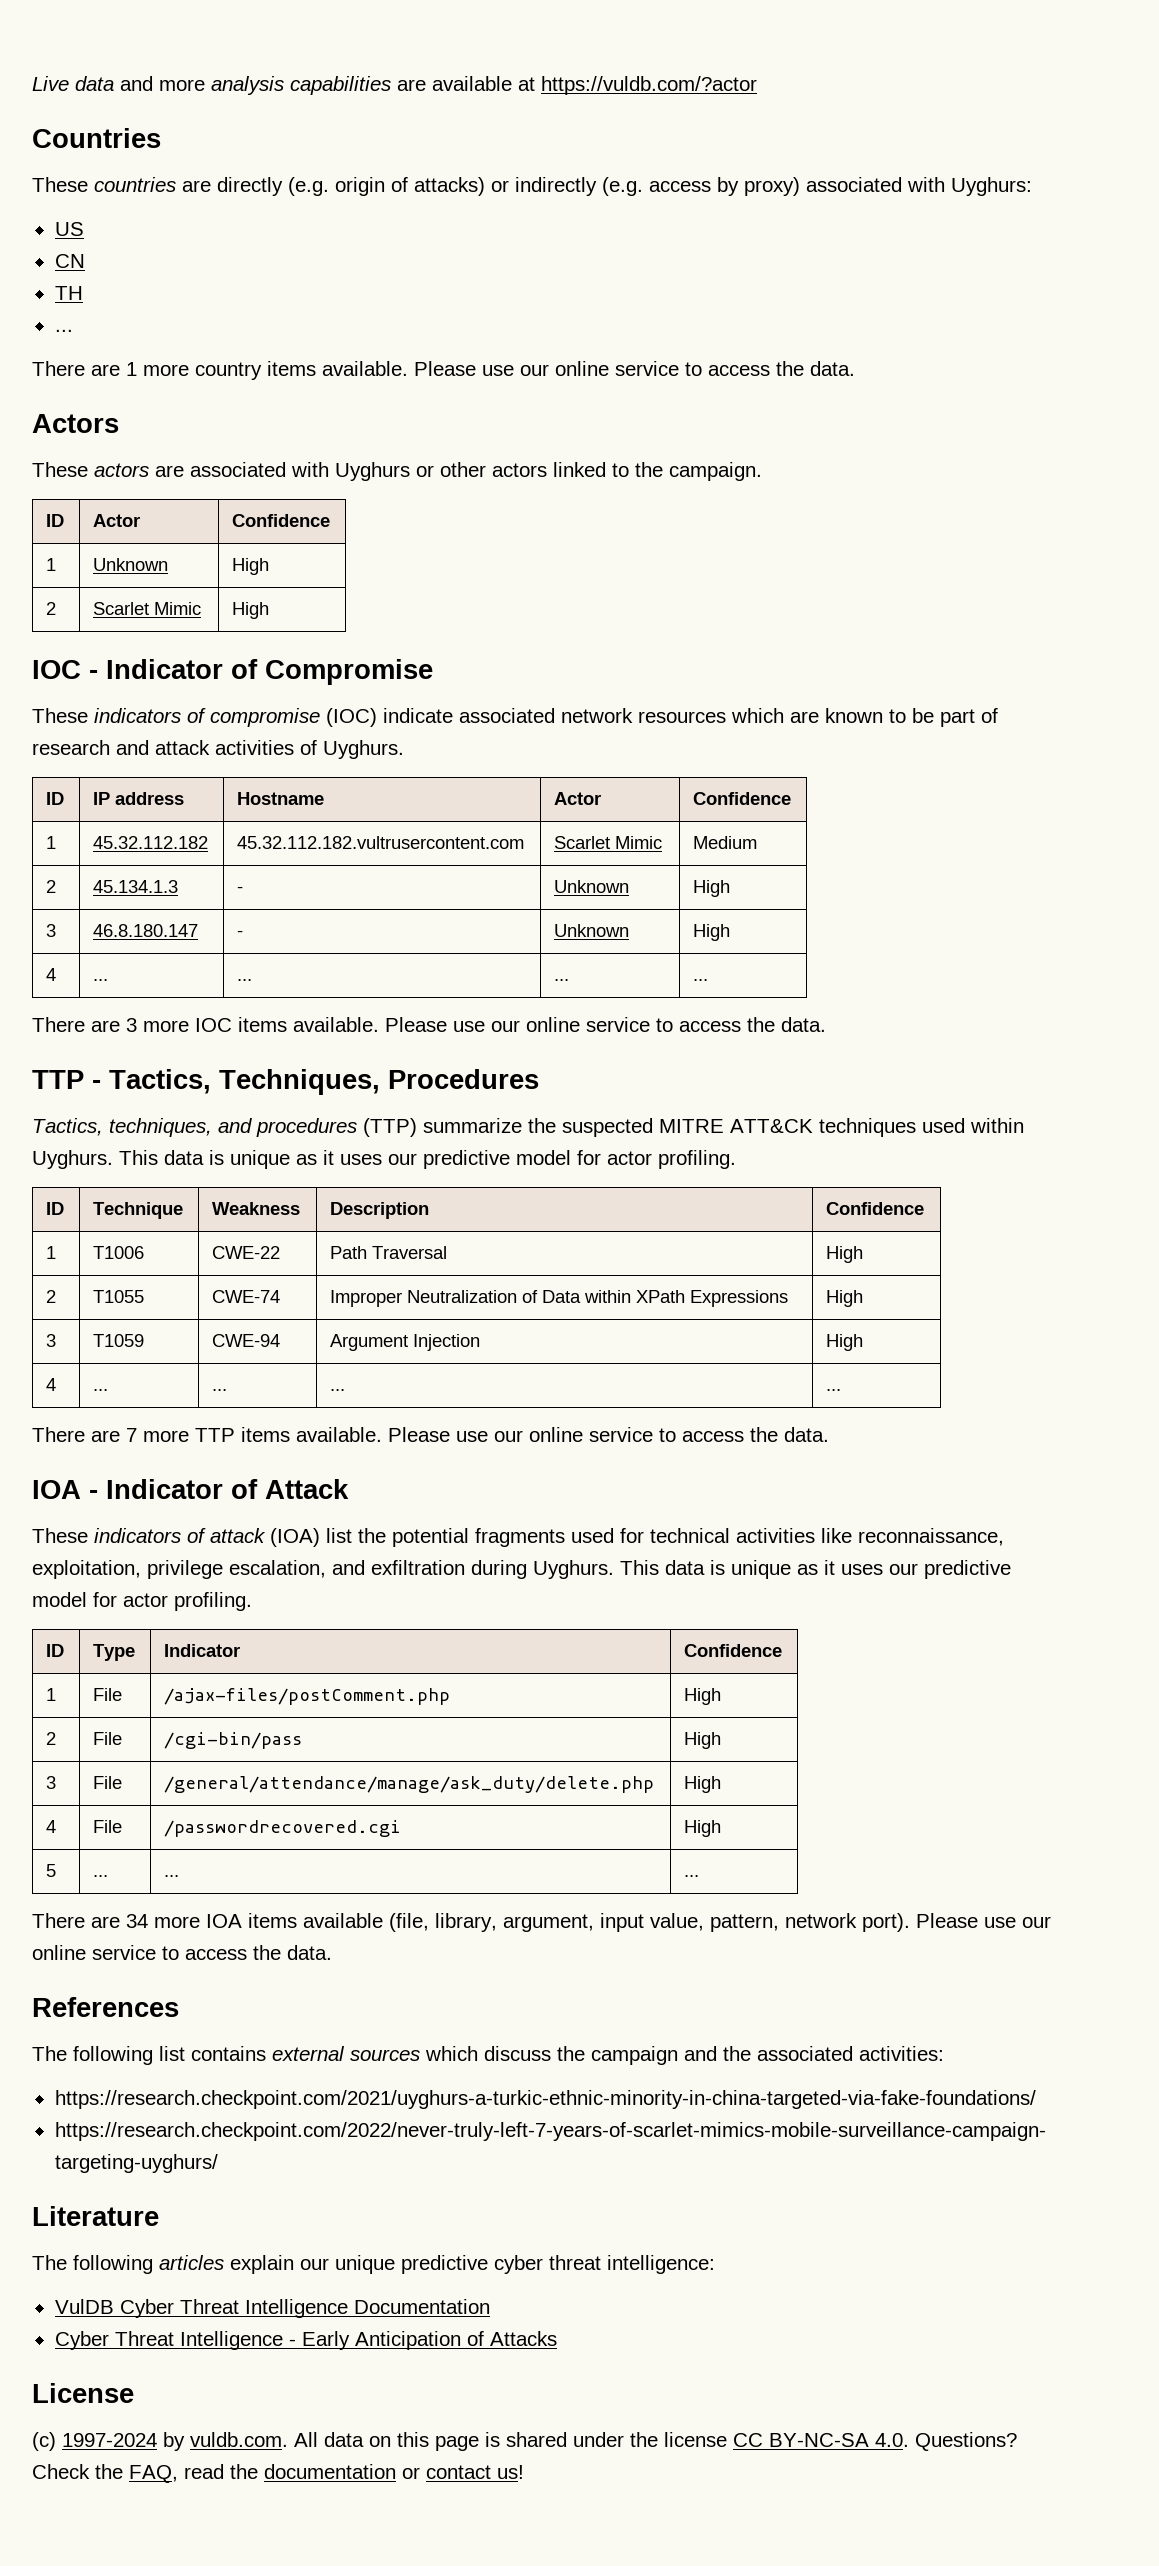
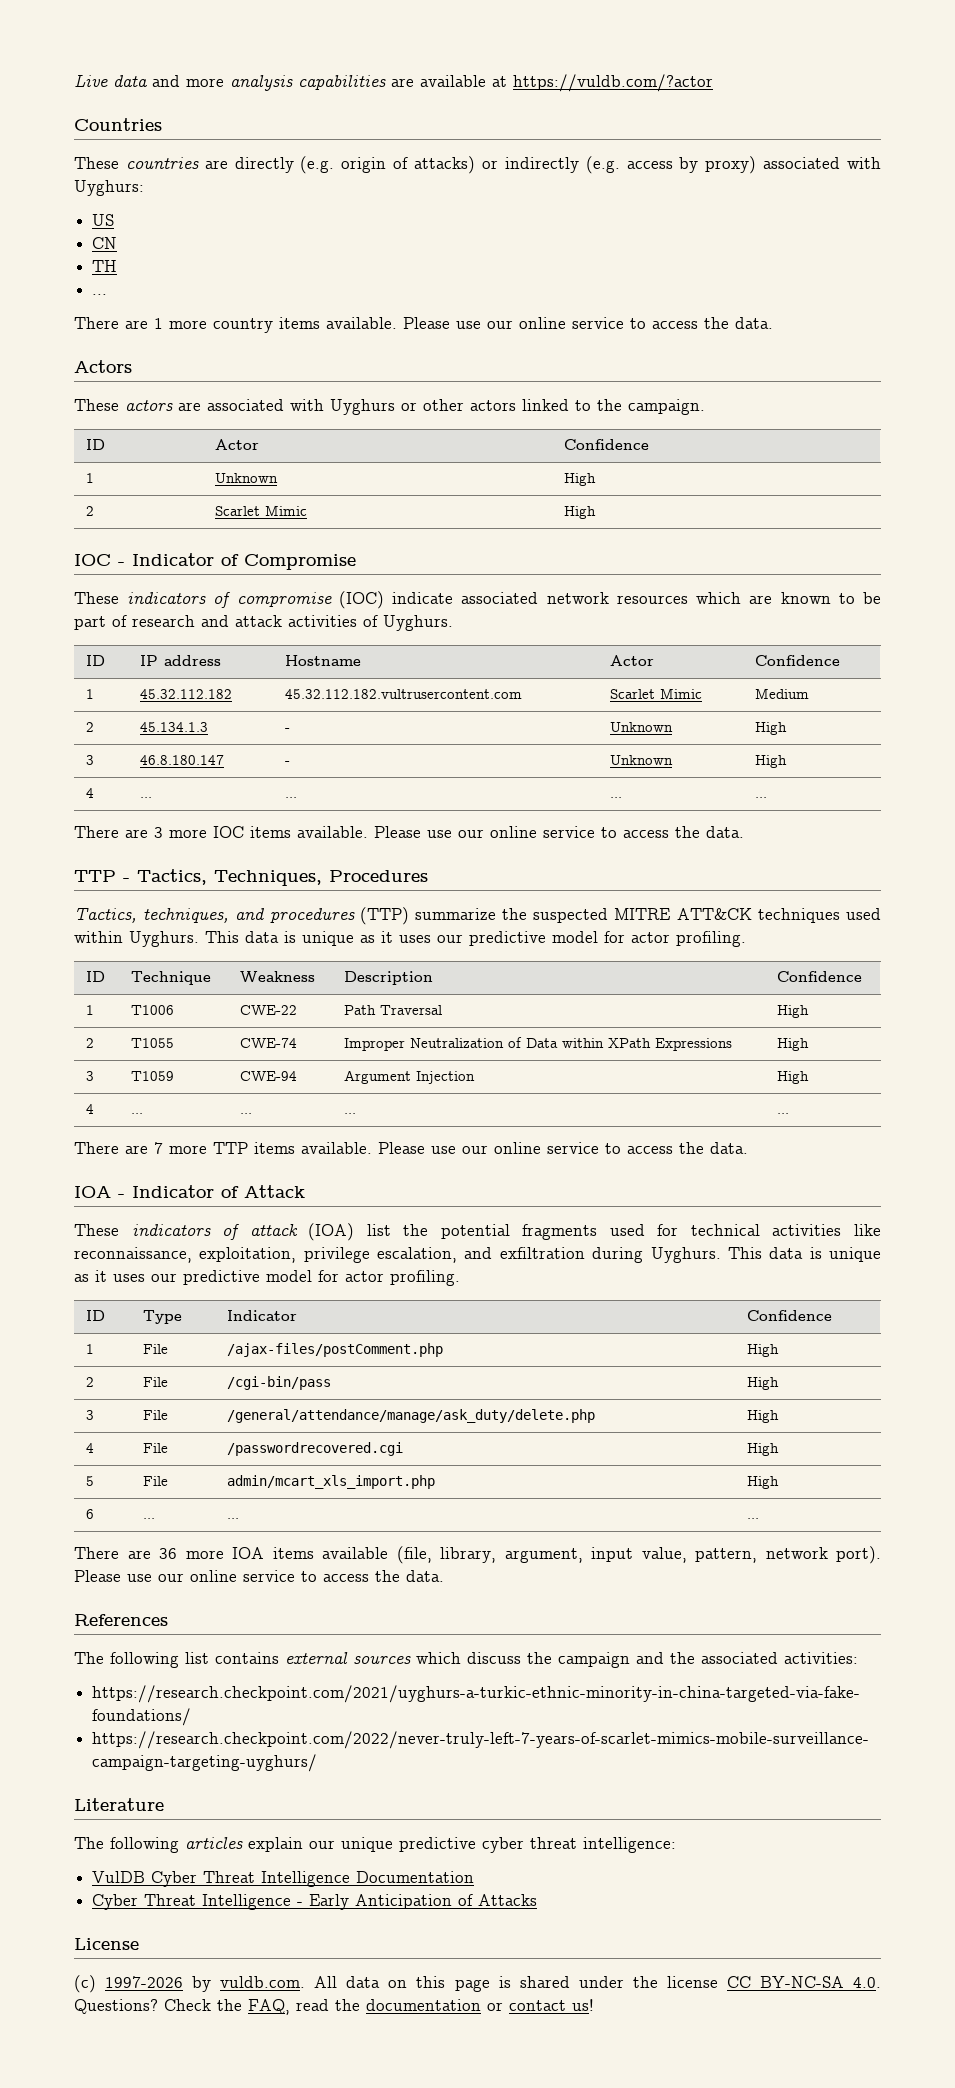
[93,1875,109,1877] [164,1875,180,1877] [684,1875,700,1877] [32,1913,148,1928] | ... | ... | ... // There are 34 -> [142,1476,168,1486] [226,1475,435,1489] [746,1476,779,1489] [85,1509,94,1519] [142,1518,155,1519] [226,1518,239,1519] [746,1518,759,1519] [74,1547,177,1559] | File | admin/mcart_xls_import.php | High // 6 | ... | ... | ... // There are 36
[62,2433,157,2447] 1997-2024 -> [105,1976,184,1988] 1997-2026

